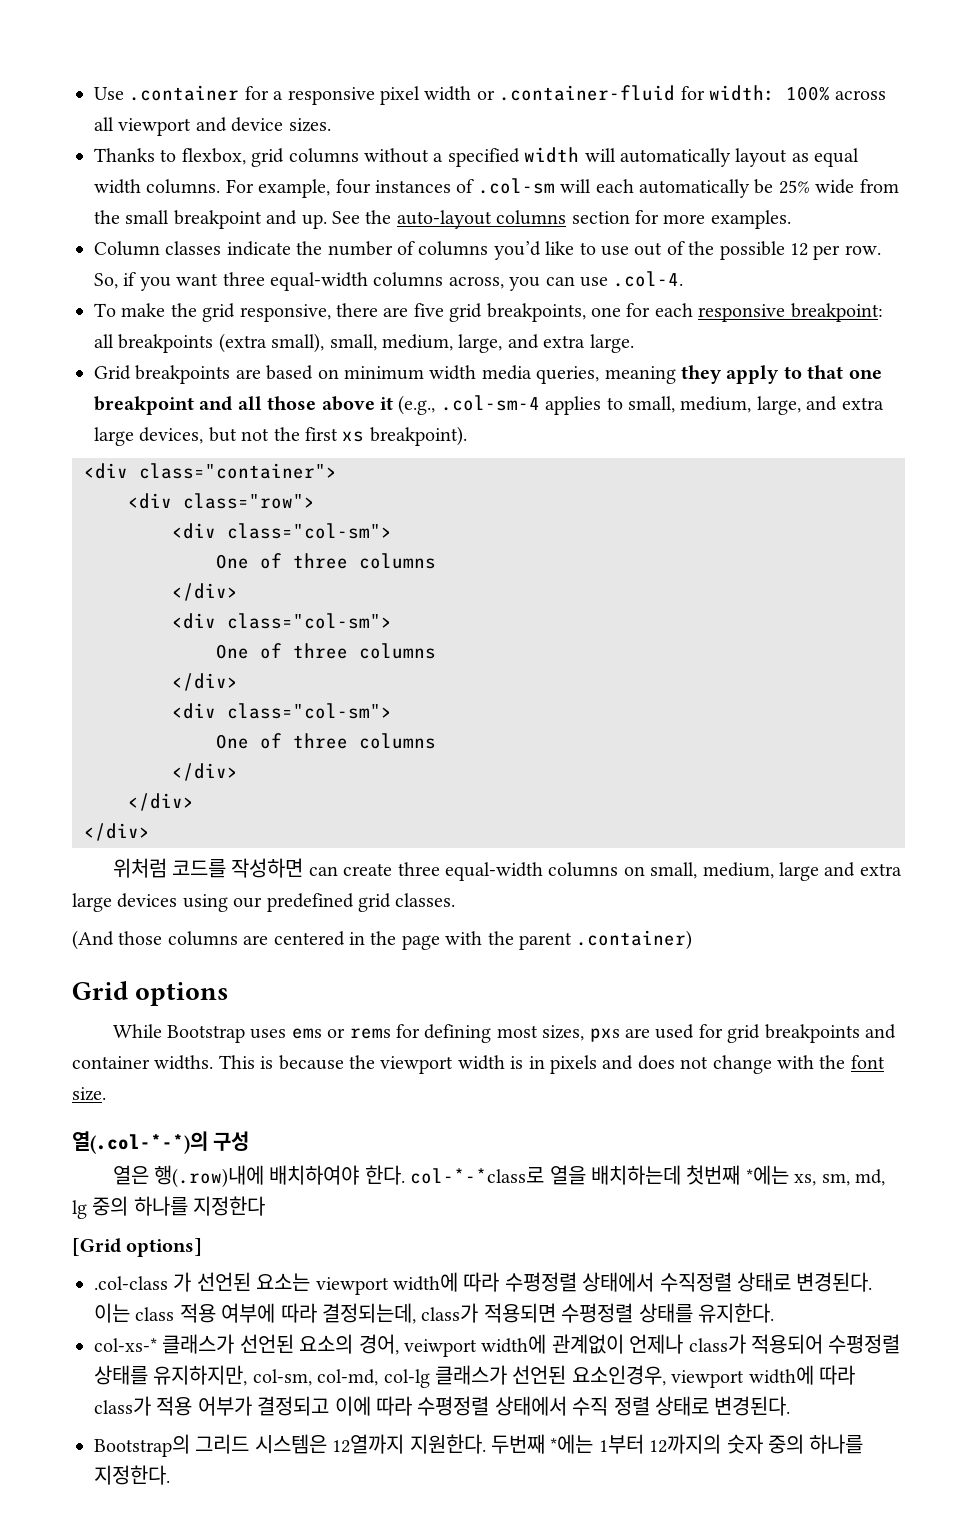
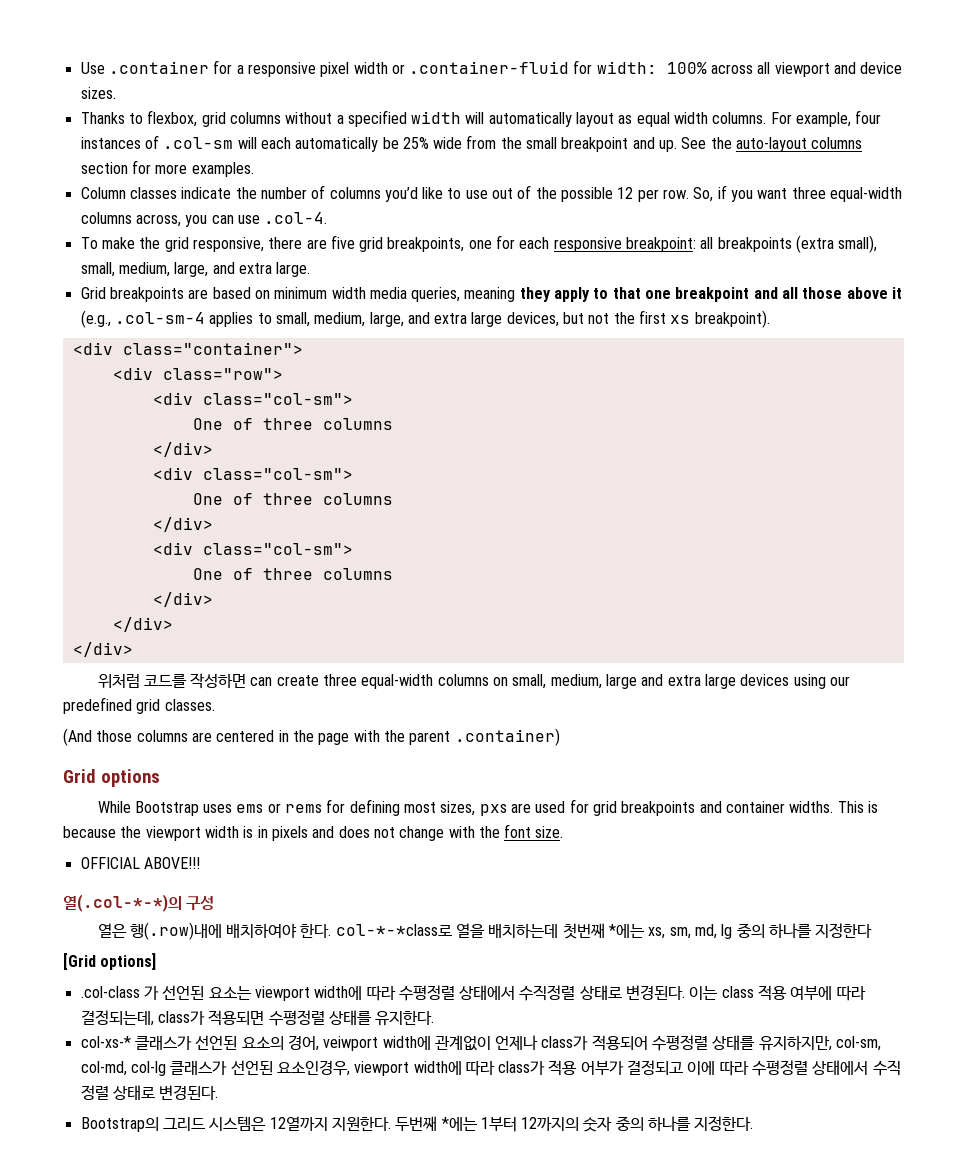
(106, 1094) none -> [80,857,200,869] // OFFICIAL ABOVE!!!

